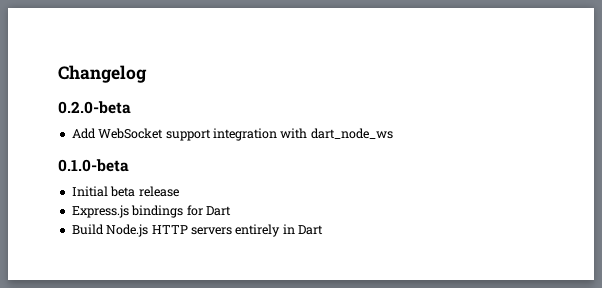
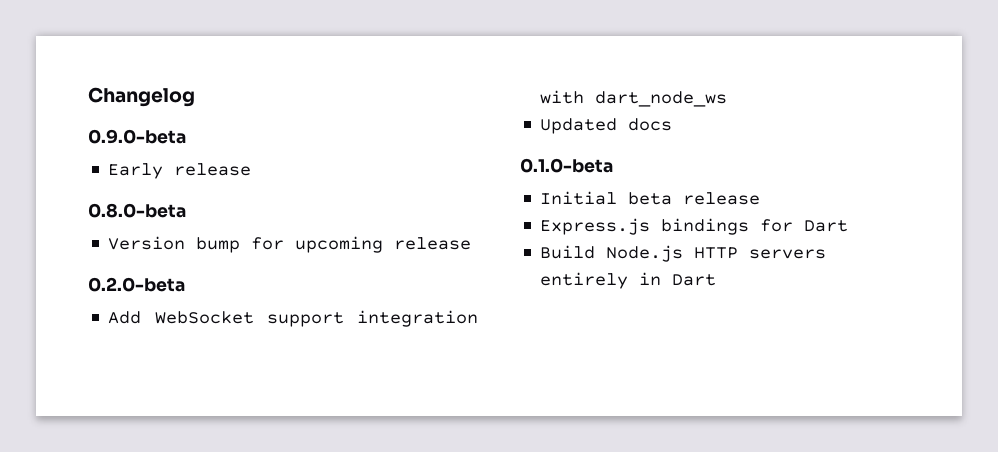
(147, 74) none -> [88,129,186,144] [108,163,252,179] [88,203,186,218] [108,236,472,253] // 0.9.0-beta // Early release // 0.8.0-beta // Version bump for upcoming release
(393, 133) none -> [540,118,673,134] // Updated docs

